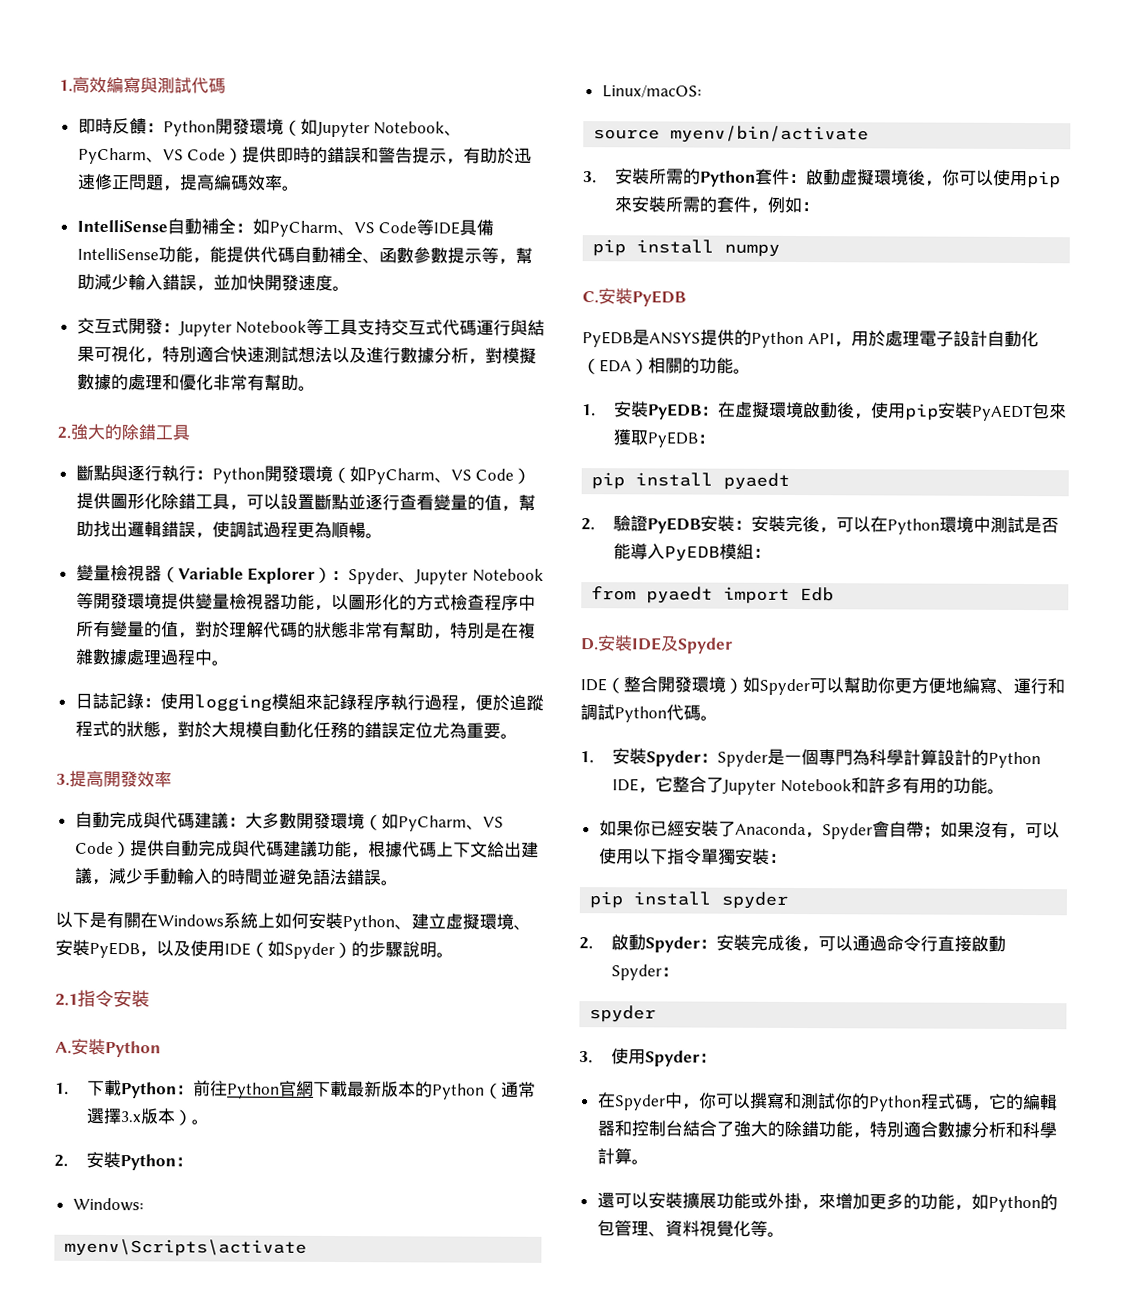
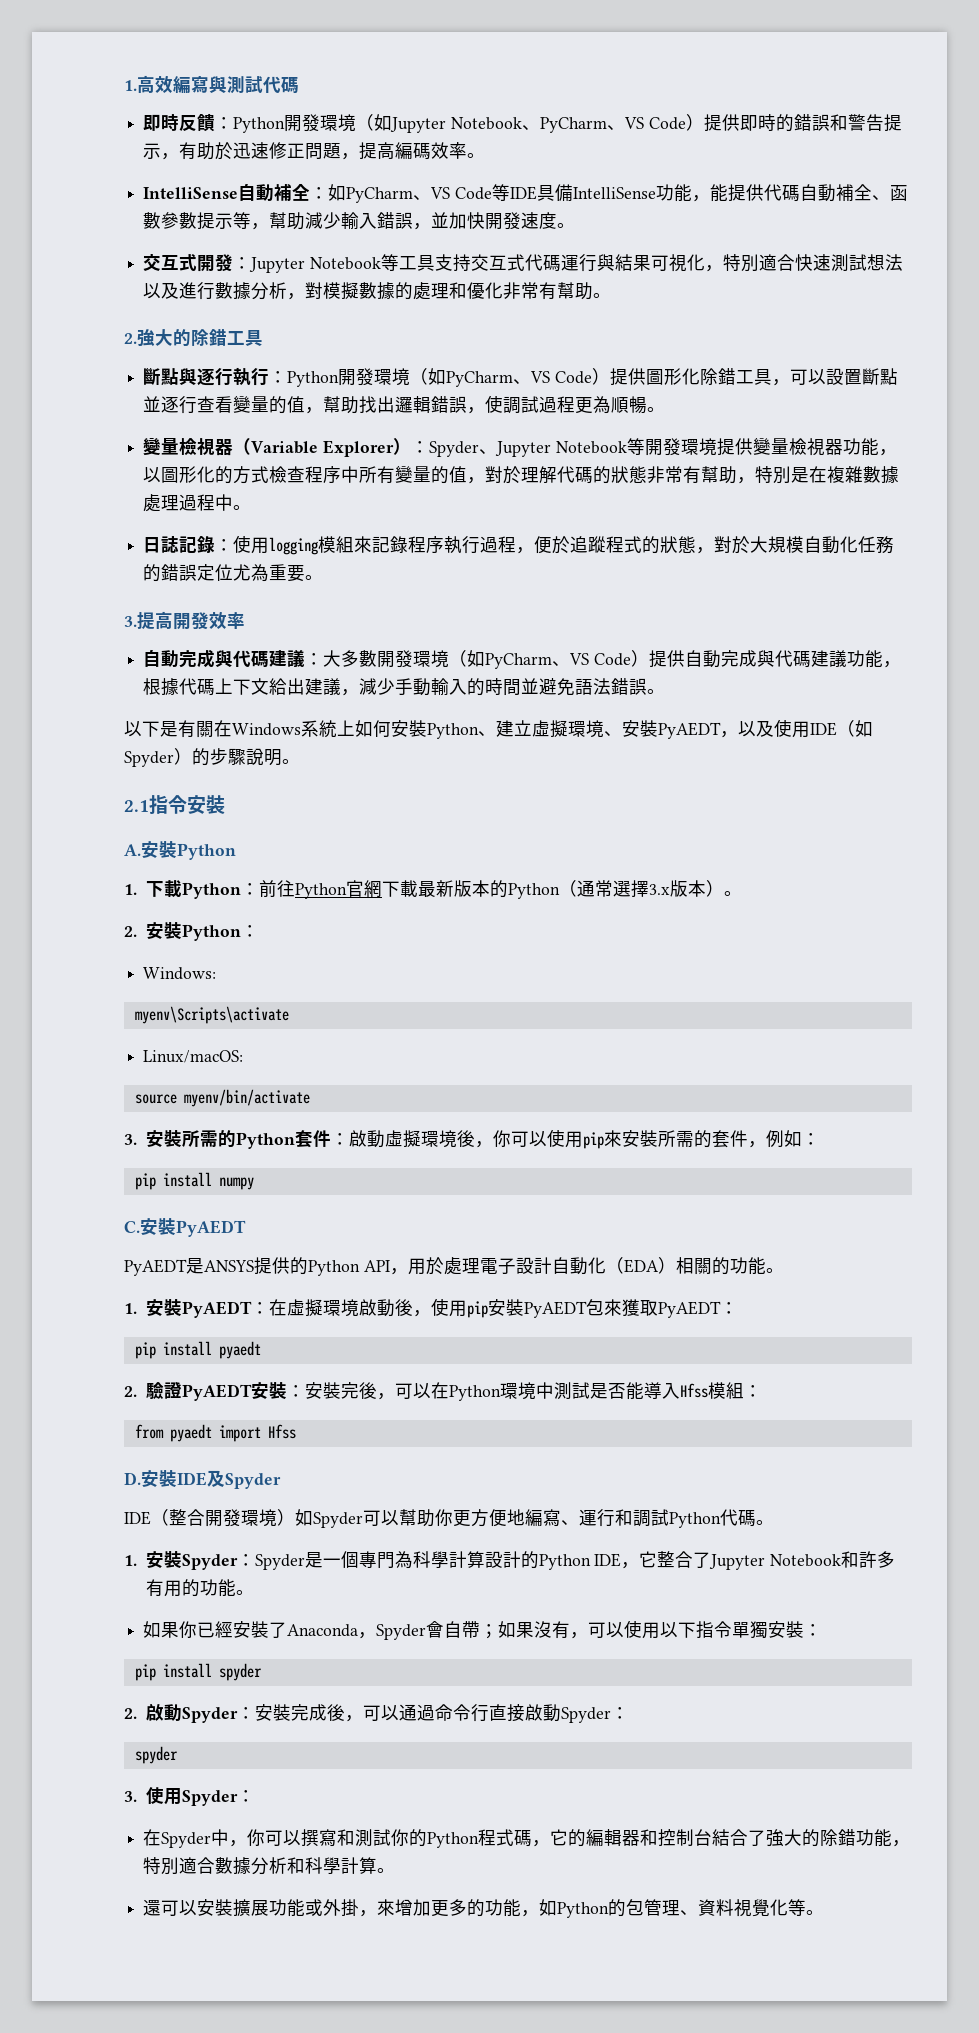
[89,941,140,959] PyEDB -> [658,722,721,739] PyAEDT
[632,290,686,307] [582,331,633,348] PyEDB // PyEDB -> [176,1220,246,1237] [124,1259,187,1276] PyAEDT // PyAEDT
[648,403,703,420] PyEDB -> [181,1301,252,1318] PyAEDT
[647,431,699,448] PyEDB -> [657,1301,721,1318] PyAEDT
[647,517,702,534] PyEDB -> [181,1384,252,1401] PyAEDT
[664,545,721,562] PyEDB -> [679,1383,708,1398] Hfss
[800,587,835,602] Edb -> [267,1424,296,1439] Hfss

